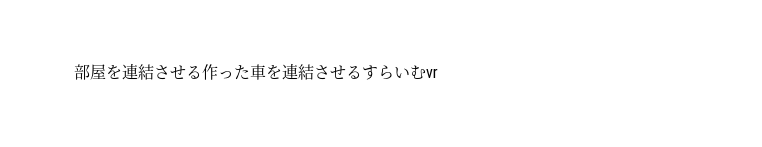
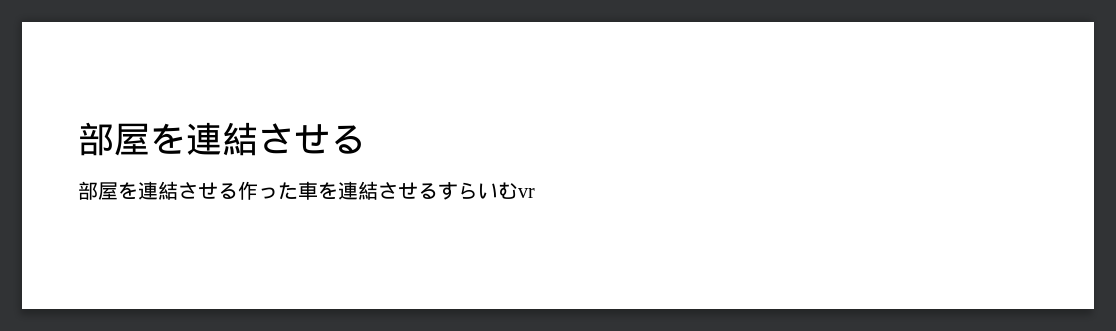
[74,63,202,80] 部屋を連結させる -> [78,122,366,156] [78,181,238,200] 部屋を連結させる // 部屋を連結させる

